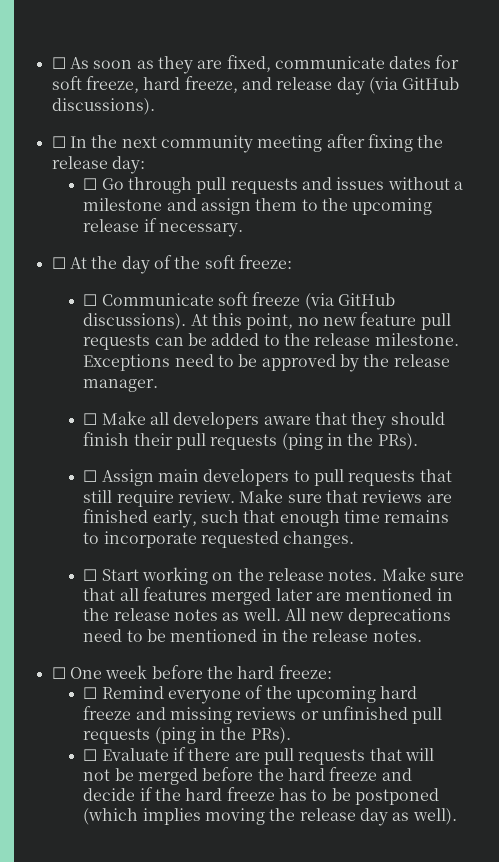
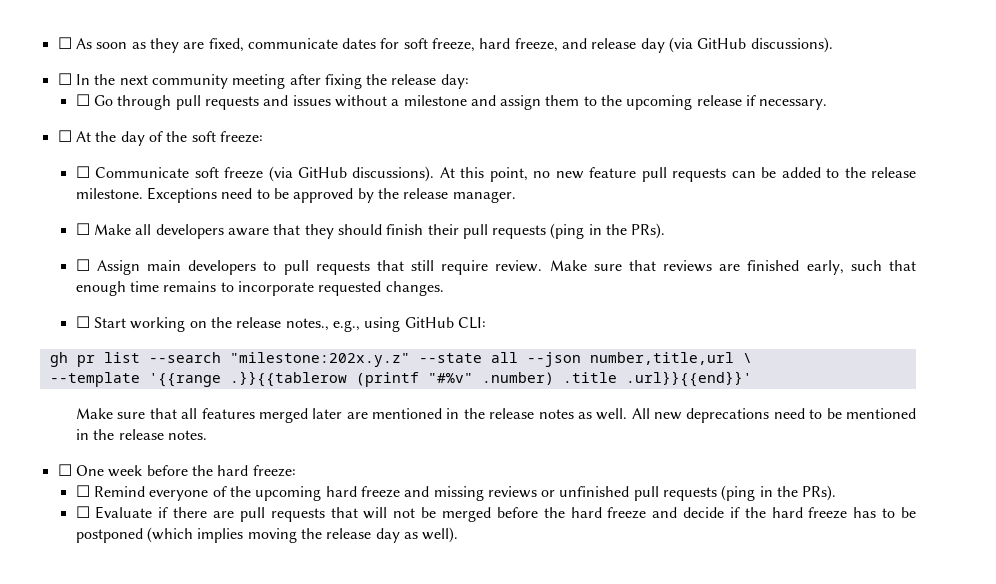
[328,569,378,581] notes. -> [285,317,486,332] [49,352,752,367] [49,371,752,387] notes., e.g., using GitHub CLI: // gh pr list --search "milestone:202x.y.z" --state all --json number,title,url \ // --template '{{range .}}{{tablerow (printf "#%v" .number) .title .url}}{{end}}' //

